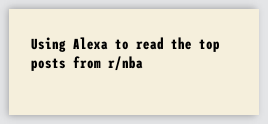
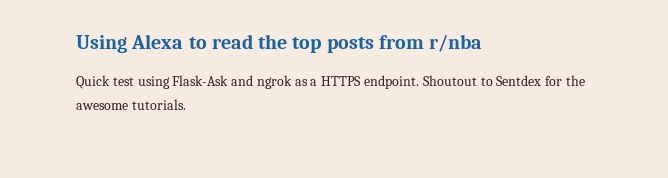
(143, 63) none -> [76,75,585,89] [76,99,186,110] // Quick test using Flask-Ask and ngrok as a HTTPS endpoint. Shoutout to Sentdex for the awesome tutorials.

